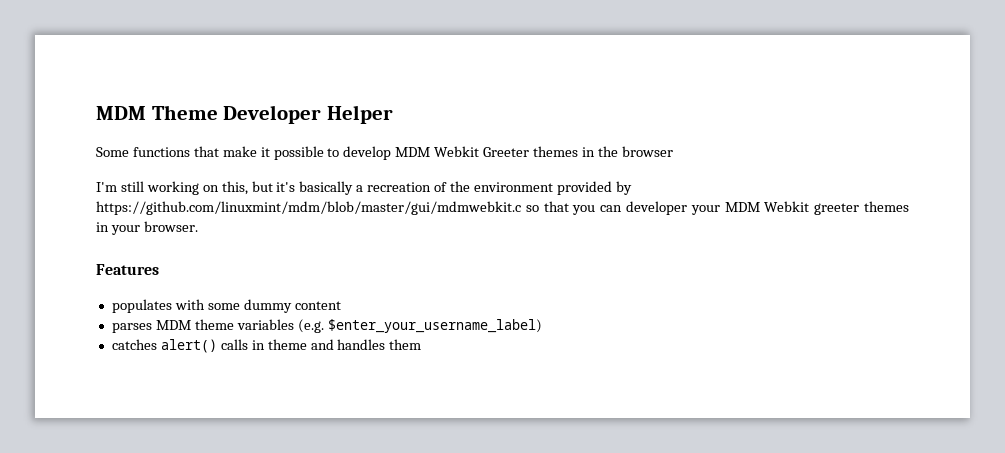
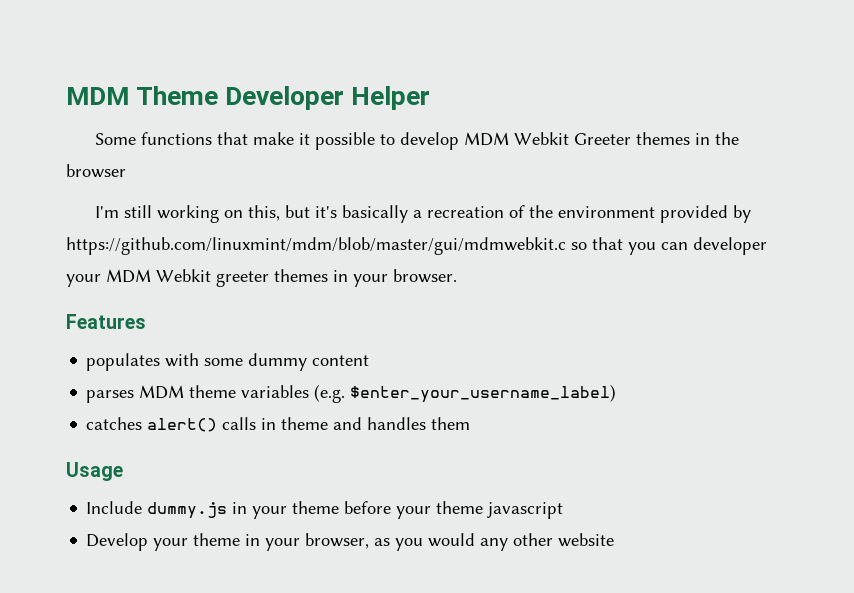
(422, 344) none -> [66,462,123,481] [86,501,564,519] [86,533,615,551] // Usage // Include dummy.js in your theme before your theme javascript // Develop your theme in your browser, as you would any other website

